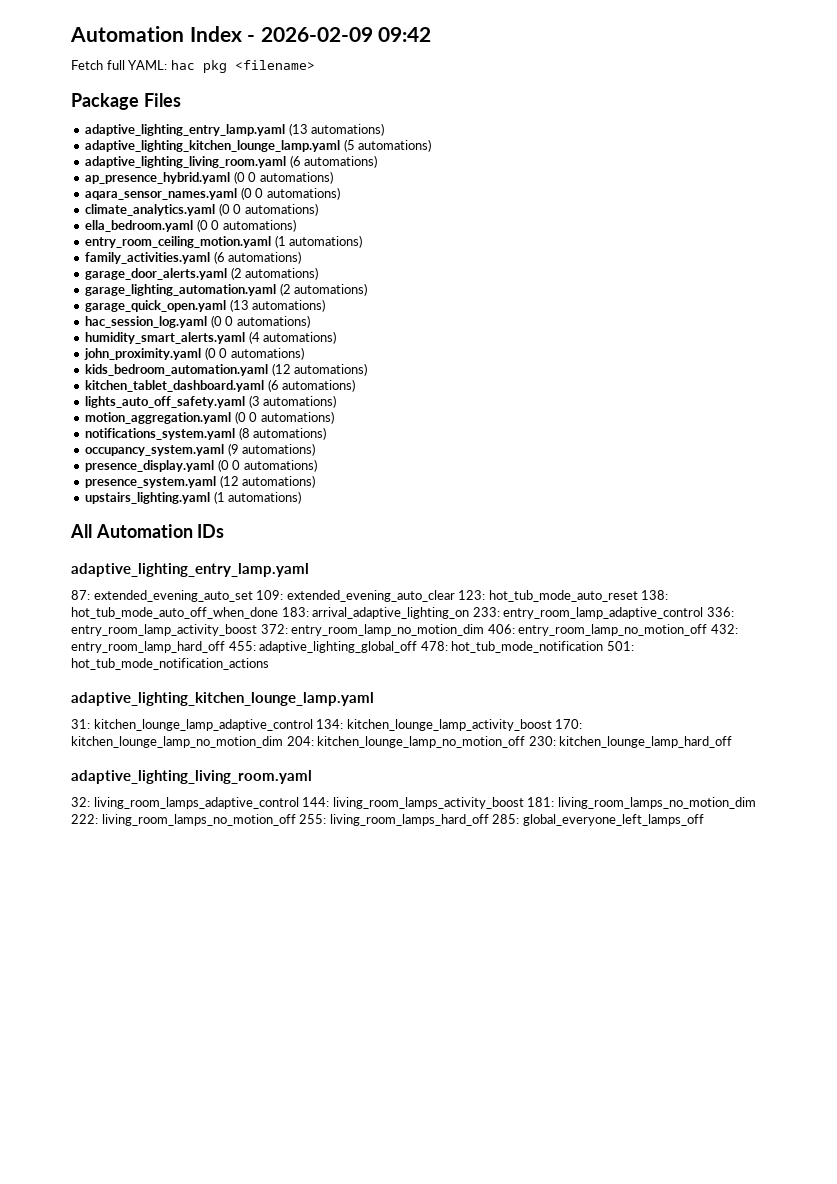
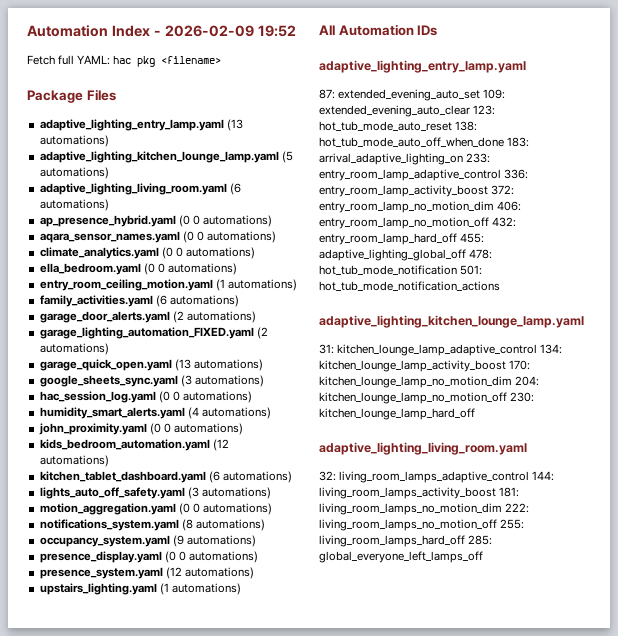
[378,27,432,42] 09:42 -> [257,25,296,37] 19:52
[85,284,277,296] garage_lighting_automation.yaml -> [39,327,254,339] garage_lighting_automation_FIXED.yaml
(326, 305) none -> [39,375,264,387] // google_sheets_sync.yaml (3 automations)

